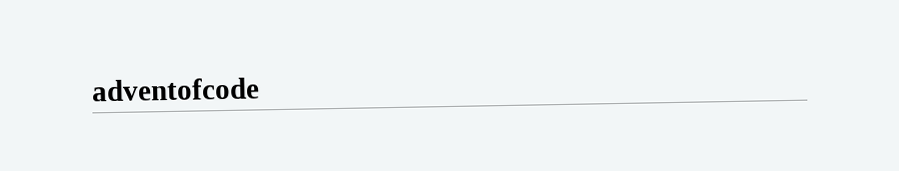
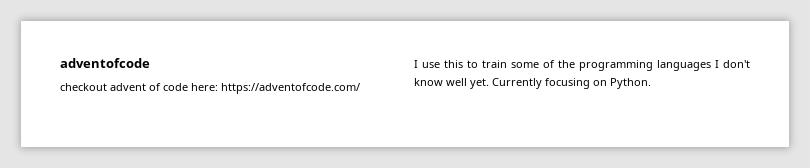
(260, 89) none -> [60,83,360,94] [414,60,750,71] [414,78,651,89] // checkout advent of code here: https://adventofcode.com/ // I use this to train some of the programming languages I don't know well yet. Currently focusing on Python.

